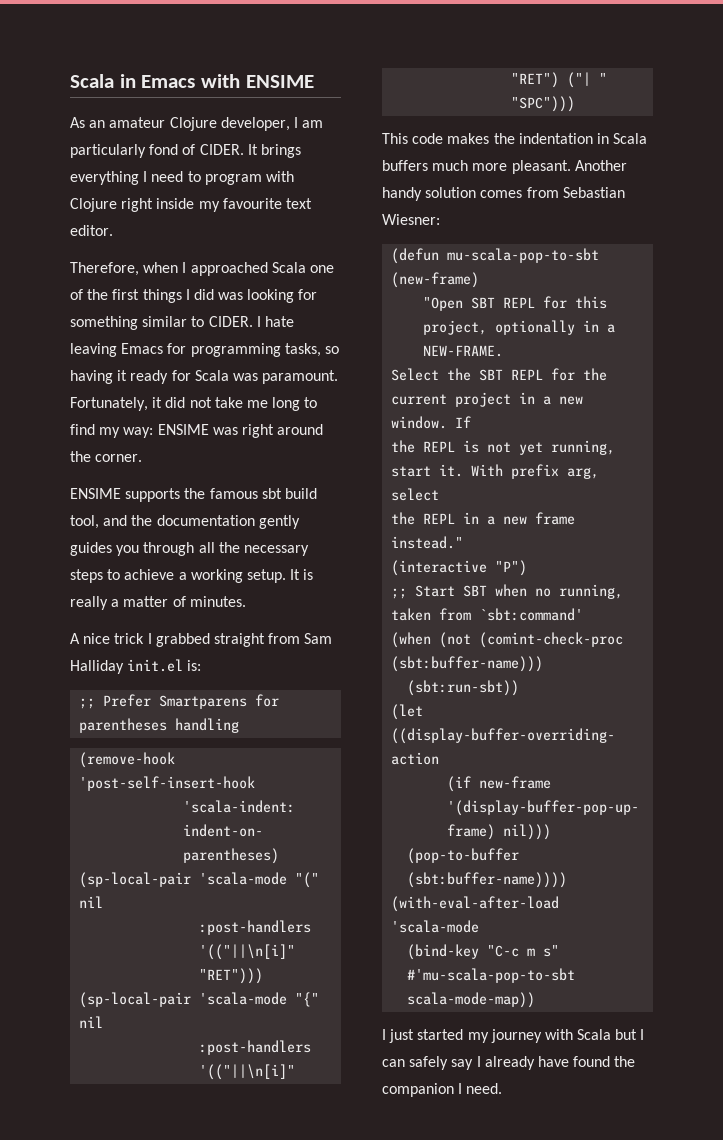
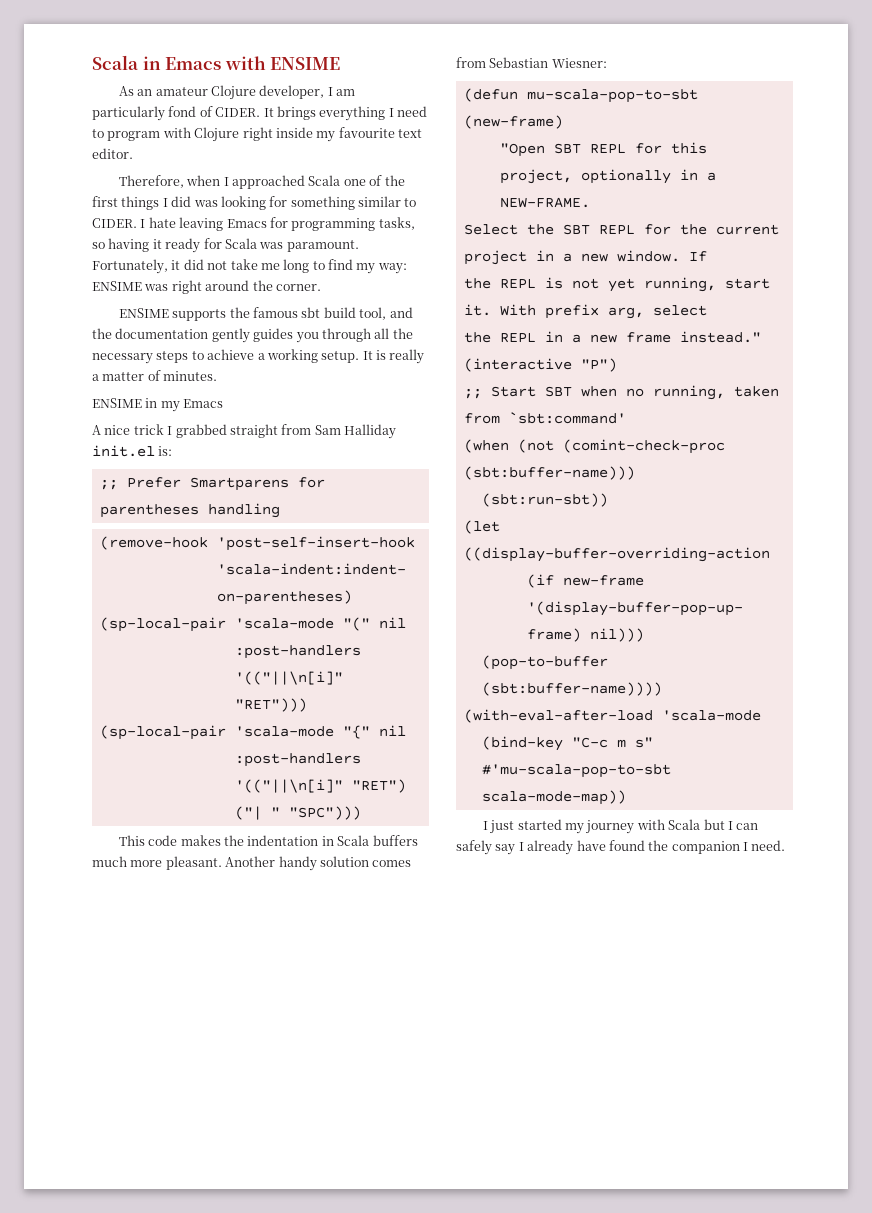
(246, 601) none -> [92,398,224,412] // ENSIME in my Emacs

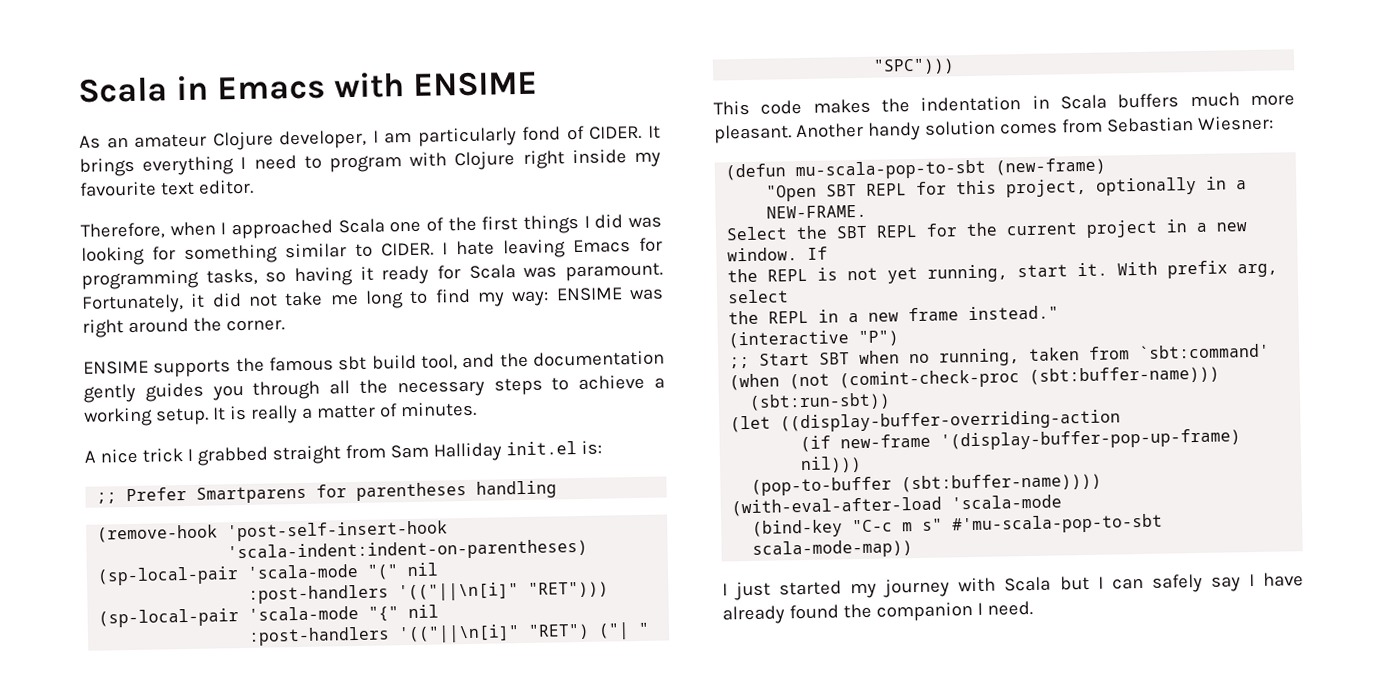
[92,398,224,412] // ENSIME in my Emacs -> (477, 409) none
[527,840,606,855] already have -> [1263,572,1305,587] [722,605,785,625] have already

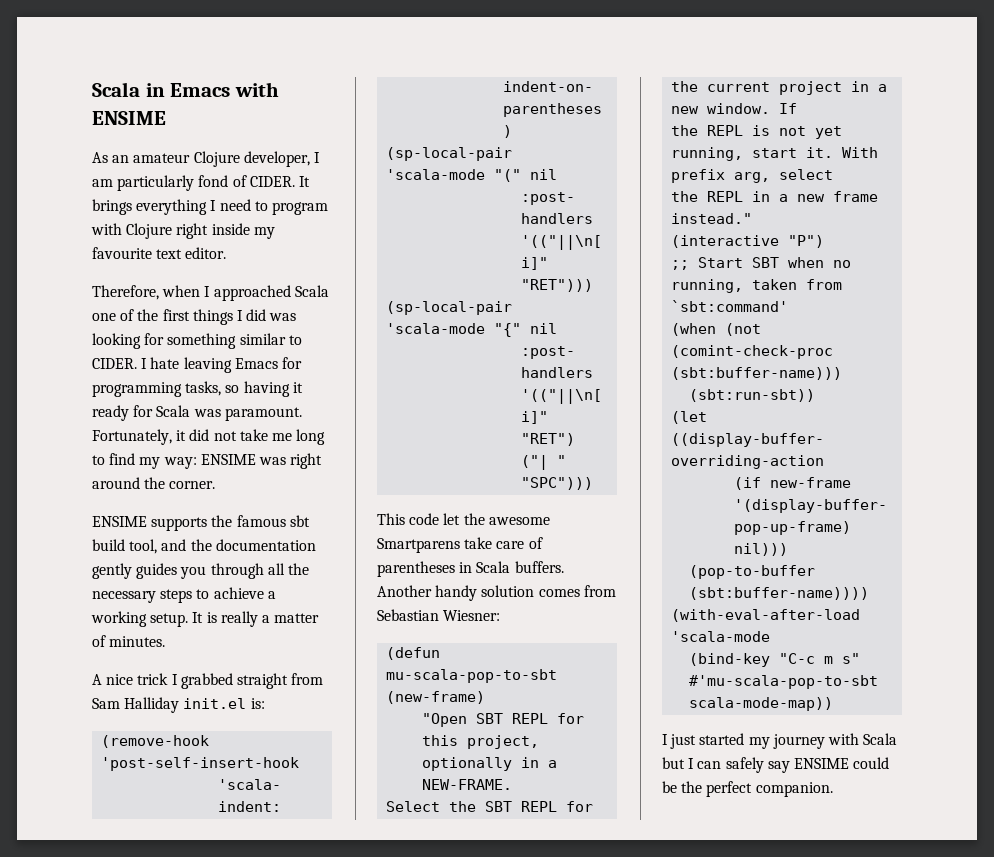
[96,480,558,504] // ;; Prefer Smartparens for parentheses handling -> (265, 703) none
[812,92,1295,114] [714,124,792,144] makes the indentation in Scala buffers much more pleasant. -> [443,513,550,525] [377,537,543,553] [377,561,564,577] let the awesome Smartparens take care of parentheses in Scala buffers.
[1248,572,1305,587] [722,600,1033,625] I have already found the companion I need. -> [793,757,890,769] [662,781,833,797] ENSIME could be the perfect companion.

